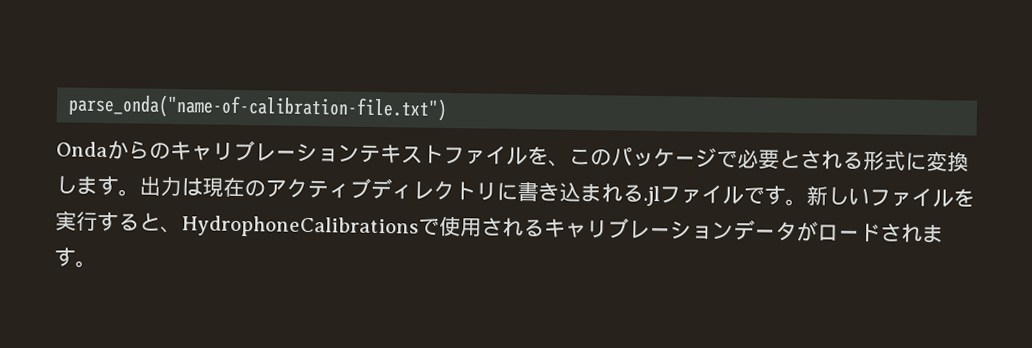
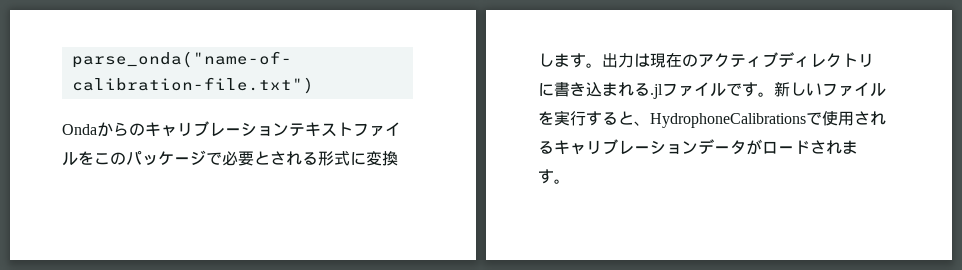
[548,159,570,167] 、 -> (94, 158) none

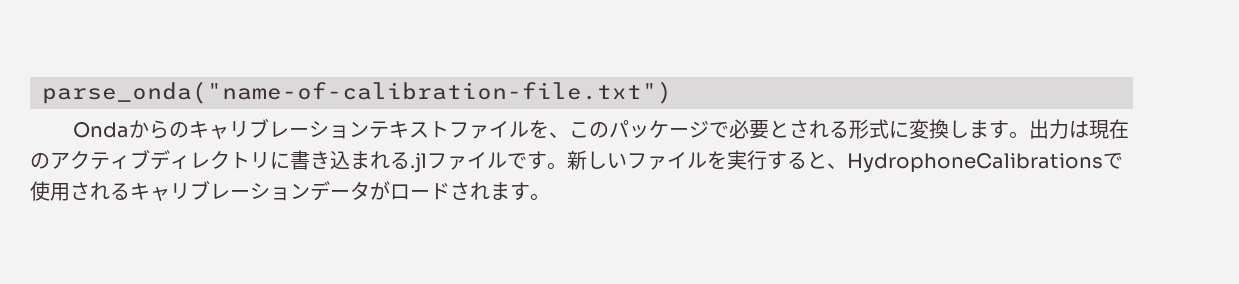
(94, 158) none -> [548,132,569,138] 、

